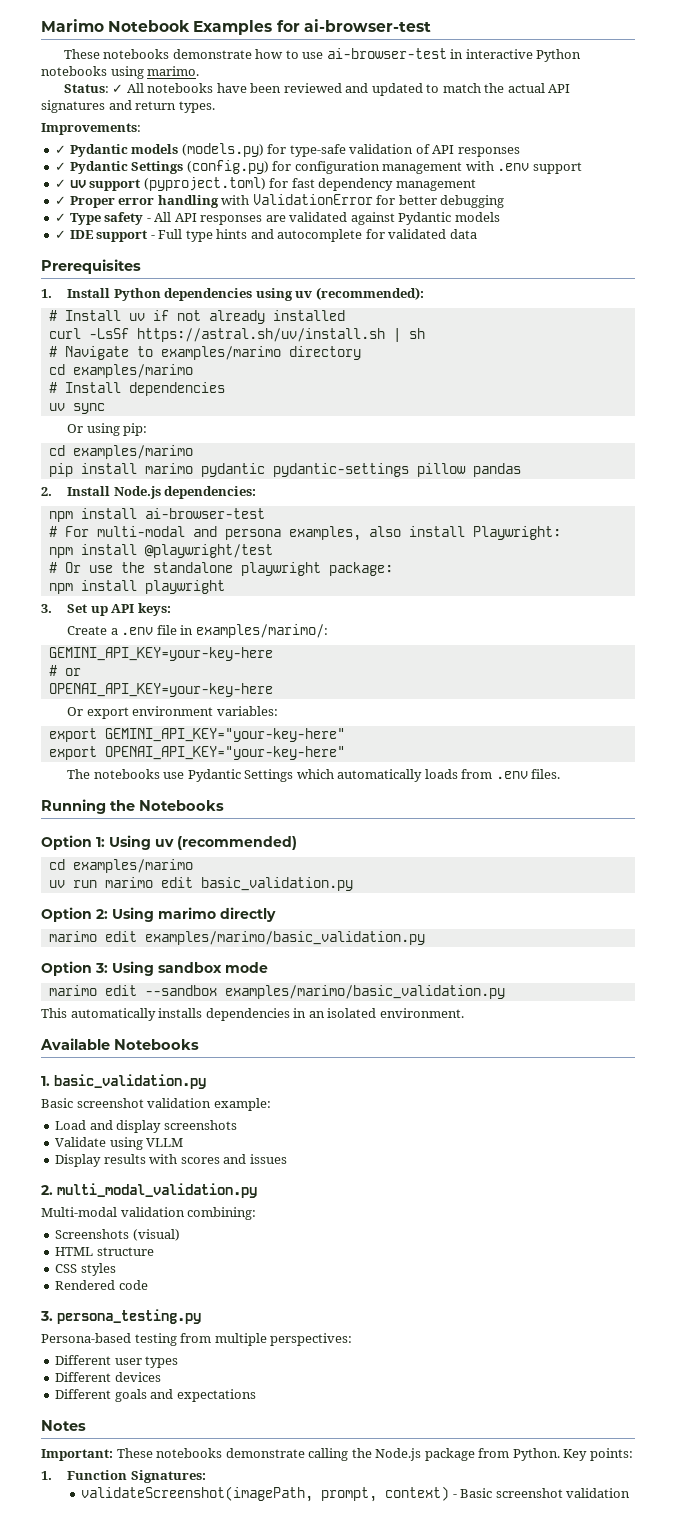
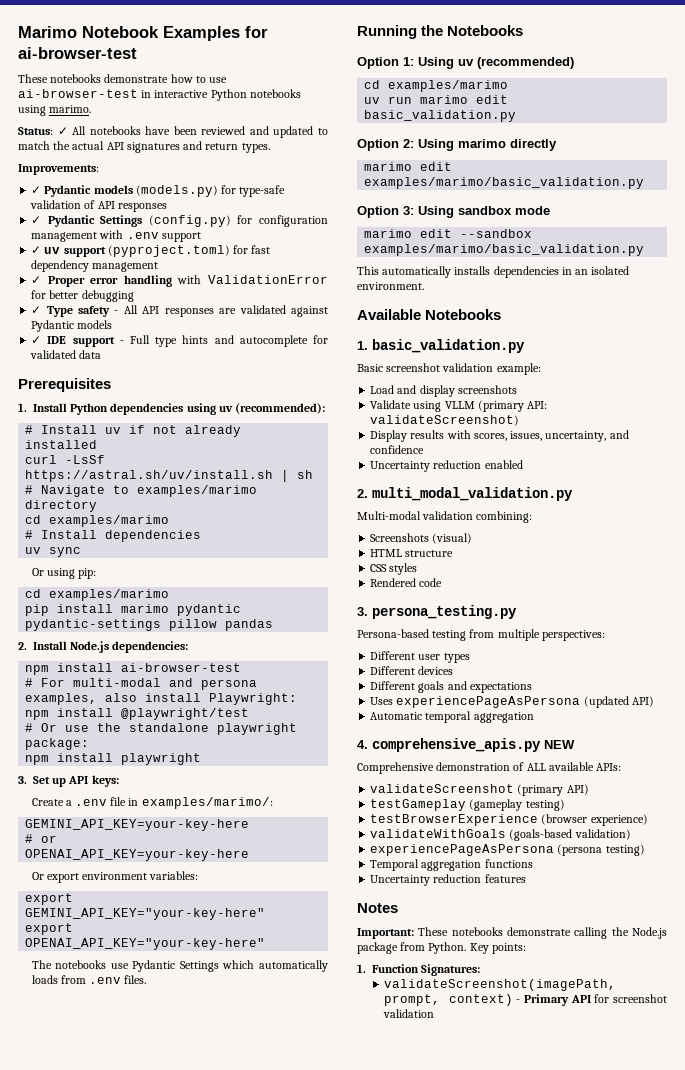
(184, 1142) none -> [477,400,548,412] [370,415,520,426] (primary API: validateScreenshot)
[180,1154,287,1164] scores and issues -> [473,430,629,442] [370,445,425,454] [370,460,523,472] scores, issues, uncertainty, and confidence // Uncertainty reduction enabled
(256, 1395) none -> [370,696,654,708] [370,711,534,723] [357,738,575,752] [357,762,622,774] [370,784,589,796] [370,799,565,811] [370,814,648,826] [370,829,631,841] [370,844,645,856] [370,859,533,871] [370,874,526,886] // Uses experiencePageAsPersona (updated API) // Automatic temporal aggregation // 4. comprehensive_apis.py NEW // Comprehensive demonstration of ALL available APIs: // validateScreenshot (primary API) // testGameplay (gameplay testing) // testBrowserExperience (browser experience) // validateWithGoals (goals-based validation) // experiencePageAsPersona (persona testing) // Temporal aggregation functions // Uncertainty reduction features
[460,1488,493,1498] Basic -> [524,994,610,1006] Primary API for

